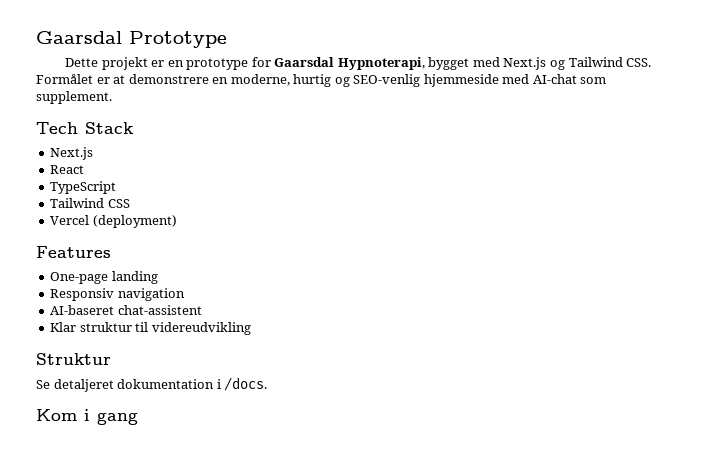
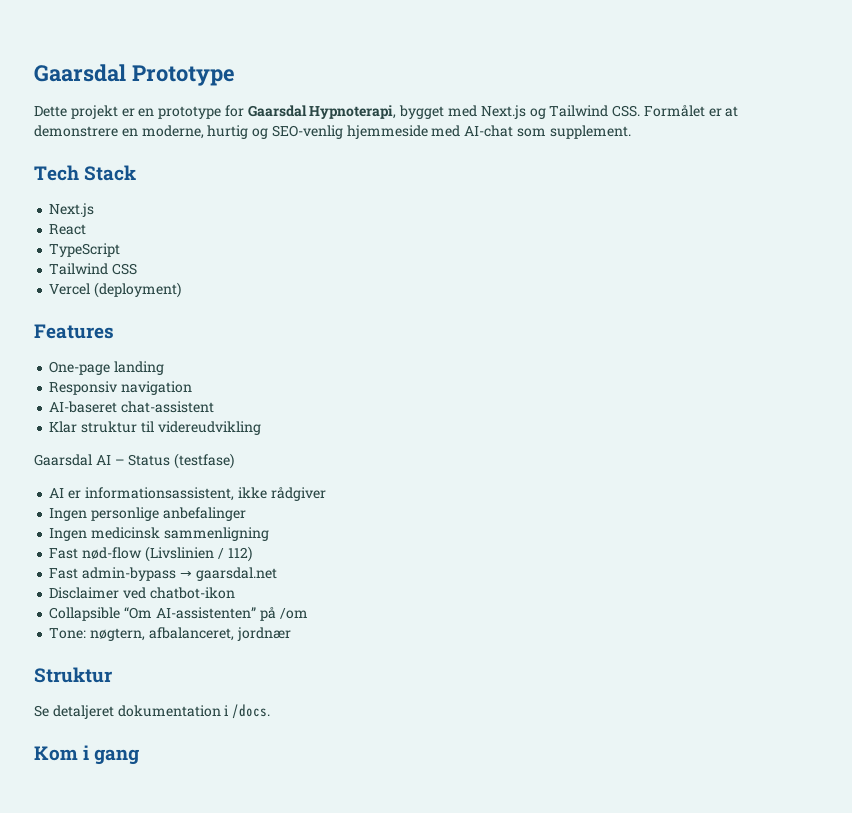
(251, 328) none -> [34,453,235,469] [49,487,326,501] [49,507,246,521] [49,527,269,541] [49,546,252,562] [49,567,277,581] [49,587,235,599] [49,607,308,621] [49,627,291,641] // Gaarsdal AI – Status (testfase) // AI er informationsassistent, ikke rådgiver // Ingen personlige anbefalinger // Ingen medicinsk sammenligning // Fast nød-flow (Livslinien / 112) // Fast admin-bypass → gaarsdal.net // Disclaimer ved chatbot-ikon // Collapsible “Om AI-assistenten” på /om // Tone: nøgtern, afbalanceret, jordnær

